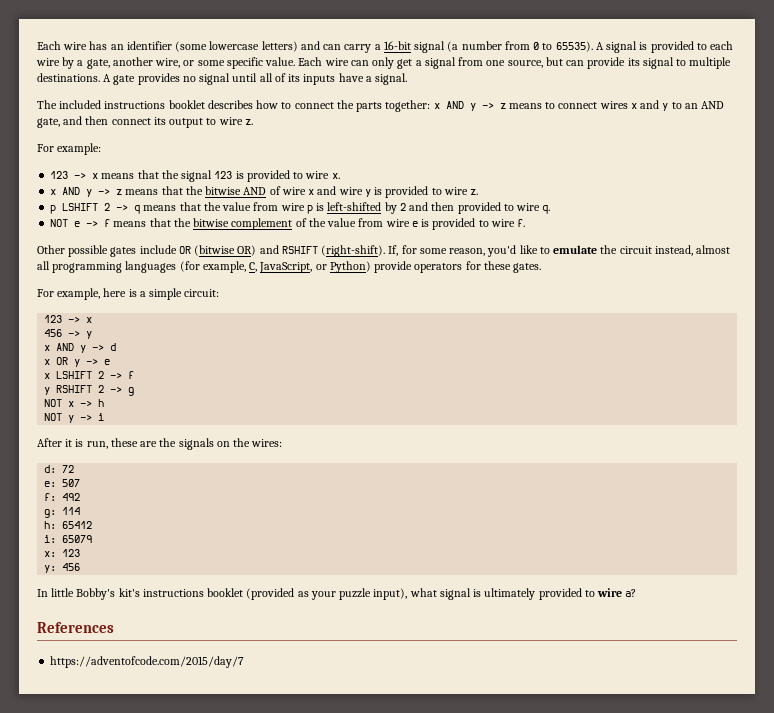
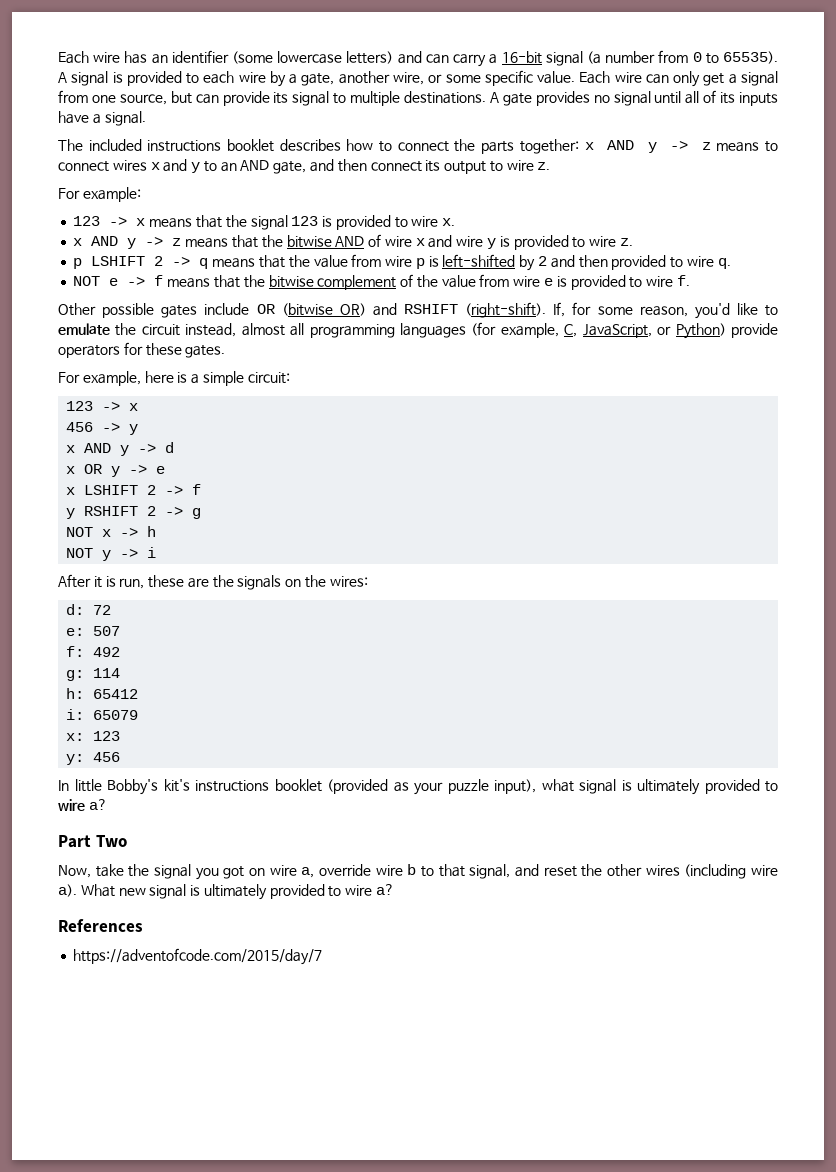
(637, 593) none -> [58,835,127,848] [58,864,778,880] [58,884,395,900] // Part Two // Now, take the signal you got on wire a, override wire b to that signal, and reset the other wires (including wire a). What new signal is ultimately provided to wire a?

